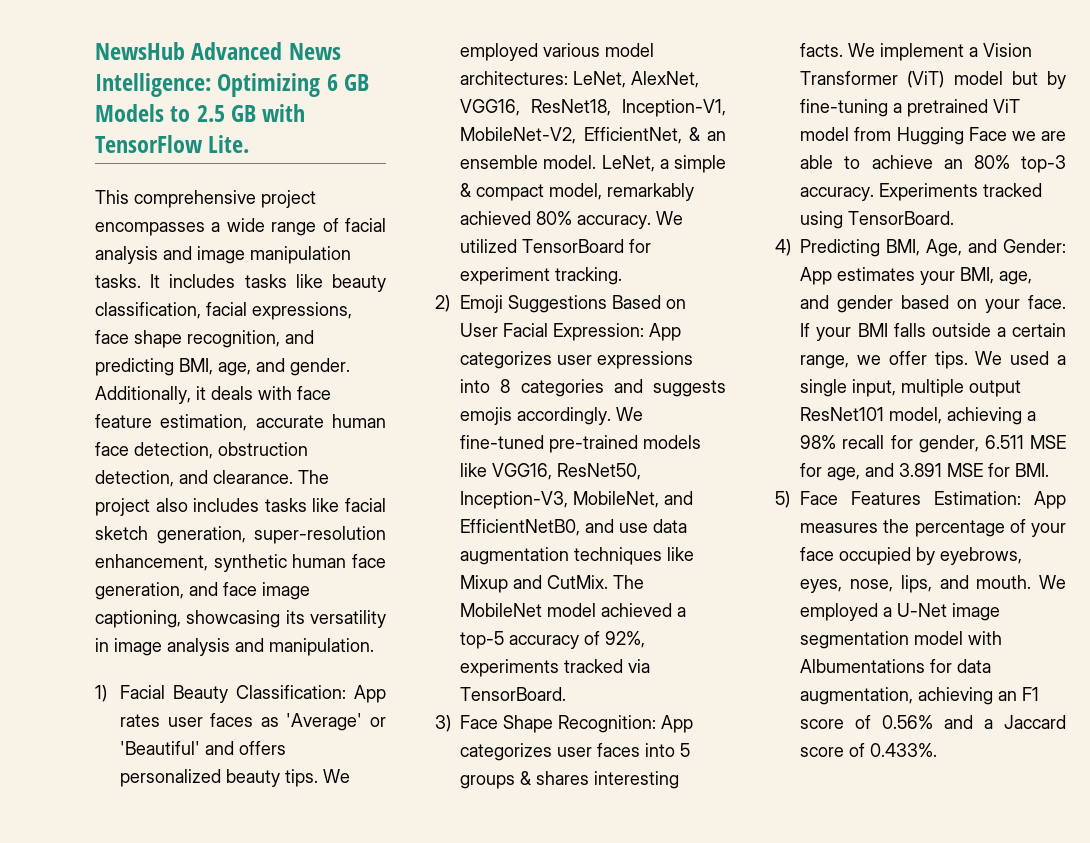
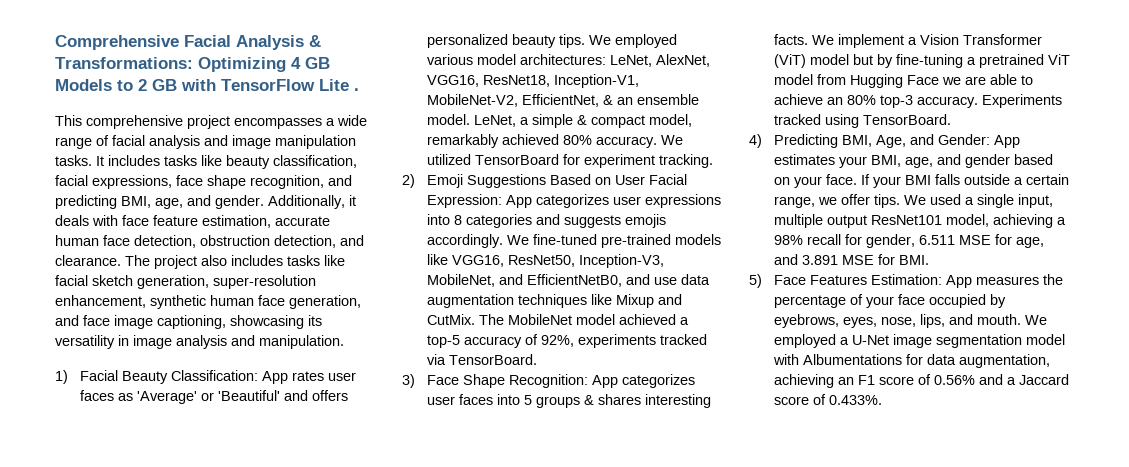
[95,42,341,60] [95,73,338,97] NewsHub Advanced News Intelligence: Optimizing 6 -> [55,35,321,50] [55,57,301,72] Comprehensive Facial Analysis & Transformations: Optimizing 4
[196,105,225,122] 2.5 -> [138,79,147,91] 2
[208,135,250,153] Lite. -> [319,79,359,91] Lite .

